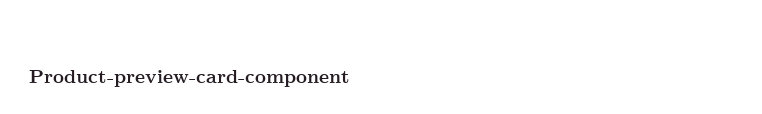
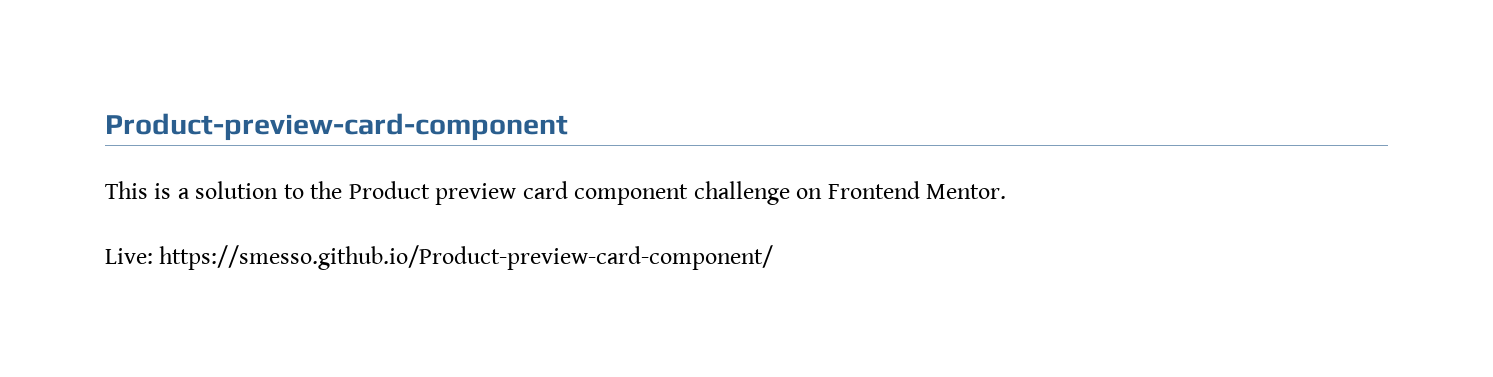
(350, 78) none -> [105,181,1007,205] [105,245,774,270] // This is a solution to the Product preview card component challenge on Frontend Mentor. // Live: https://smesso.github.io/Product-preview-card-component/

